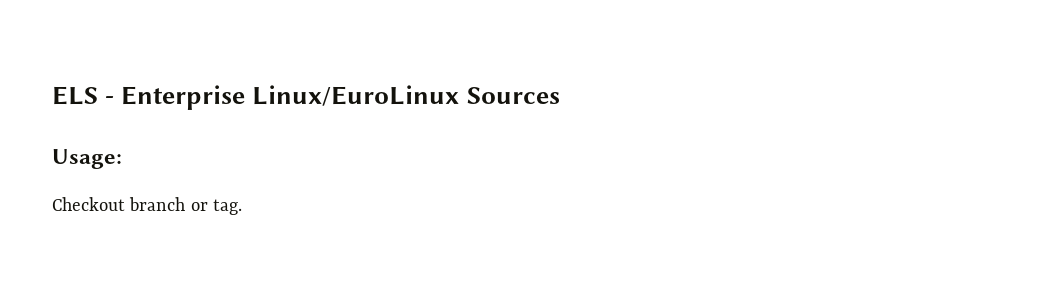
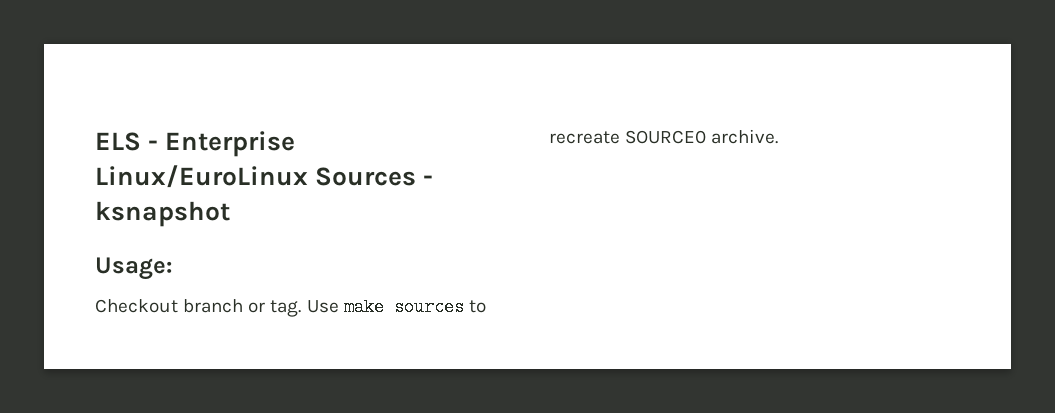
(560, 95) none -> [423,175,434,185] [95,201,230,227] - ksnapshot
(242, 207) none -> [306,298,486,316] [549,129,779,144] Use make sources to recreate SOURCE0 archive.

